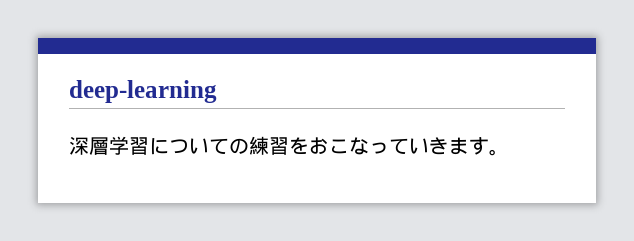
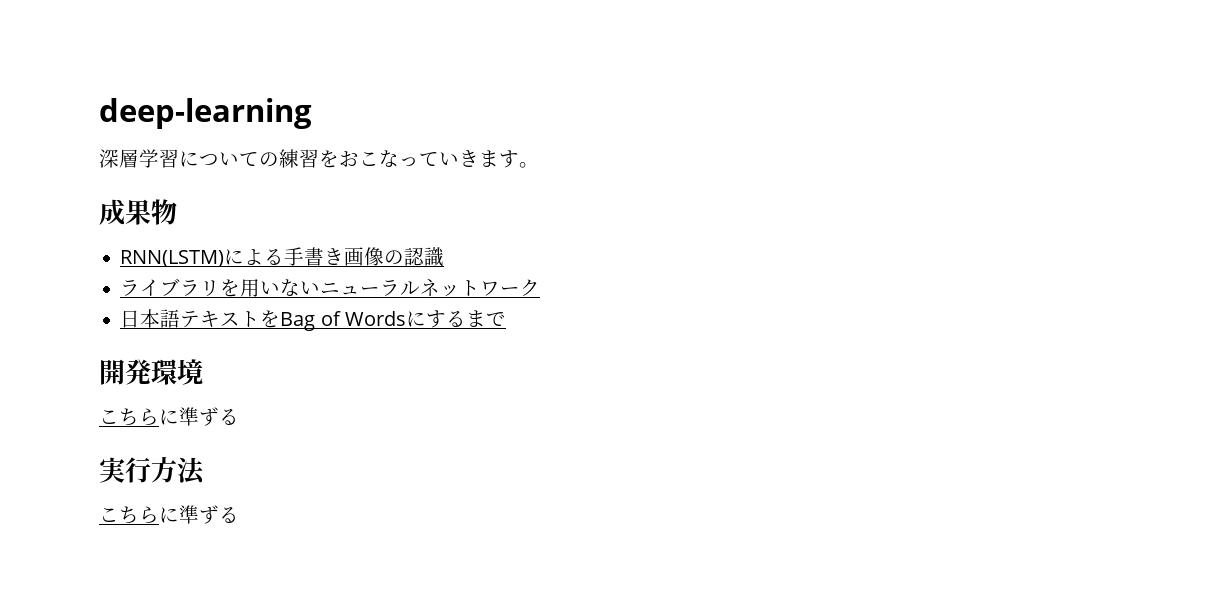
(509, 152) none -> [99,199,177,225] [120,247,445,267] [120,278,541,297] [120,309,506,331] [99,359,203,385] [99,407,239,426] [99,457,205,485] [99,505,239,524] // 成果物 // RNN(LSTM)による手書き画像の認識 // ライブラリを用いないニューラルネットワーク // 日本語テキストをBag of Wordsにするまで // 開発環境 // こちらに準ずる // 実行方法 // こちらに準ずる

